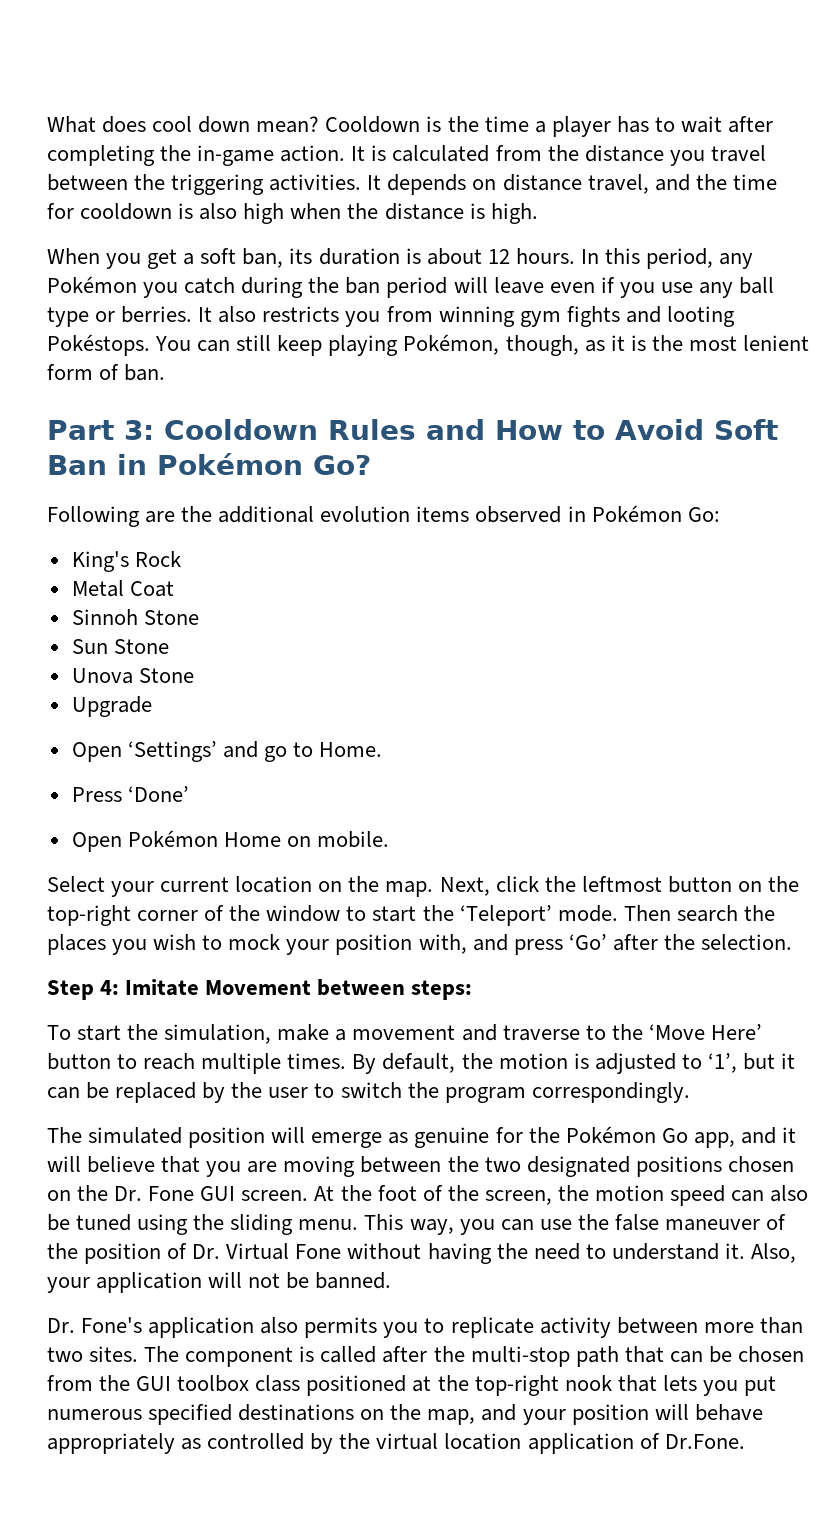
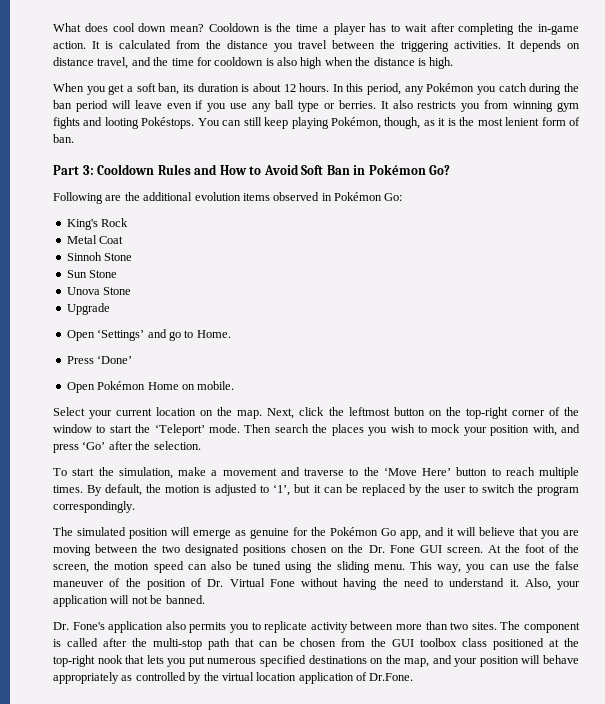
[47,979,473,1000] // Step 4: Imitate Movement between steps: -> (201, 445) none

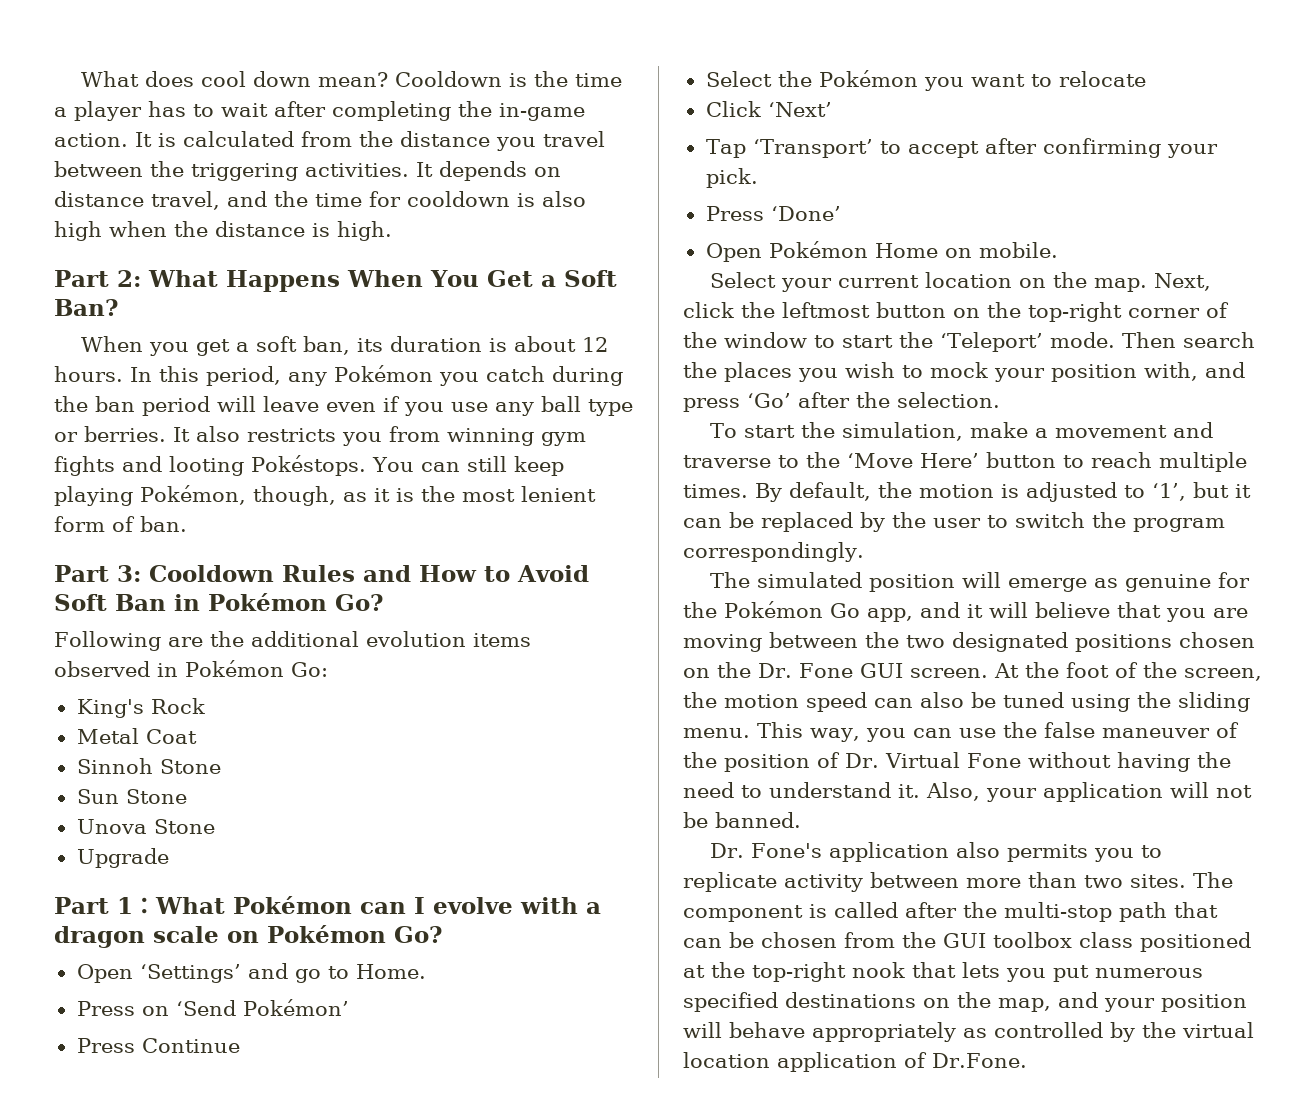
(454, 63) none -> [54,270,617,292] [54,299,118,316] // Part 2: What Happens When You Get a Soft Ban?
(110, 309) none -> [54,896,601,914] [54,925,442,948] // Part 1：What Pokémon can I evolve with a dragon scale on Pokémon Go?
(231, 334) none -> [76,999,349,1016] [76,1038,240,1053] [705,70,1146,91] [705,101,832,117] [705,138,1218,158] [705,168,758,188] // Press on ‘Send Pokémon’ // Press Continue // Select the Pokémon you want to relocate // Click ‘Next’ // Tap ‘Transport’ to accept after confirming your pick.

